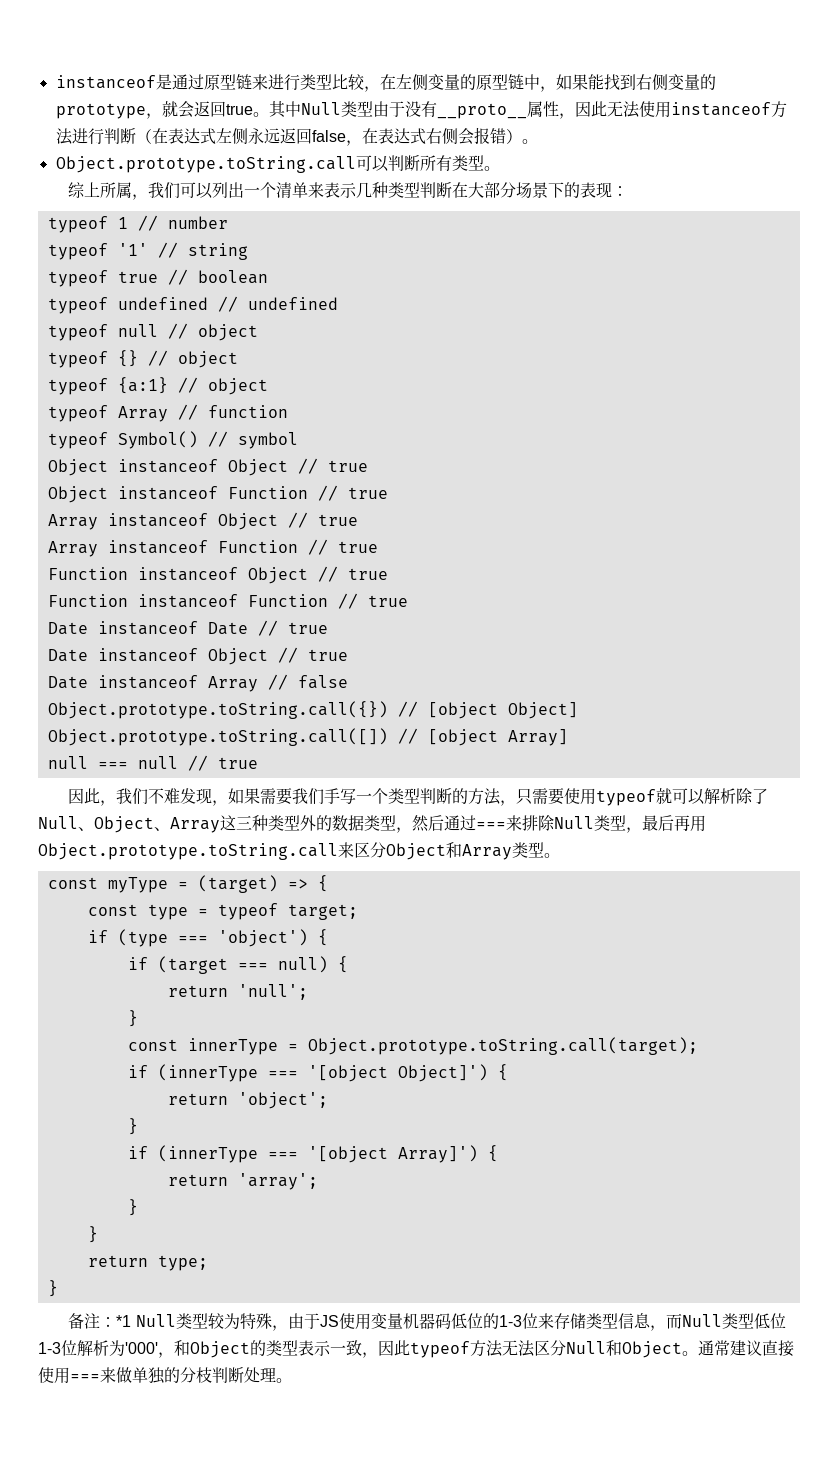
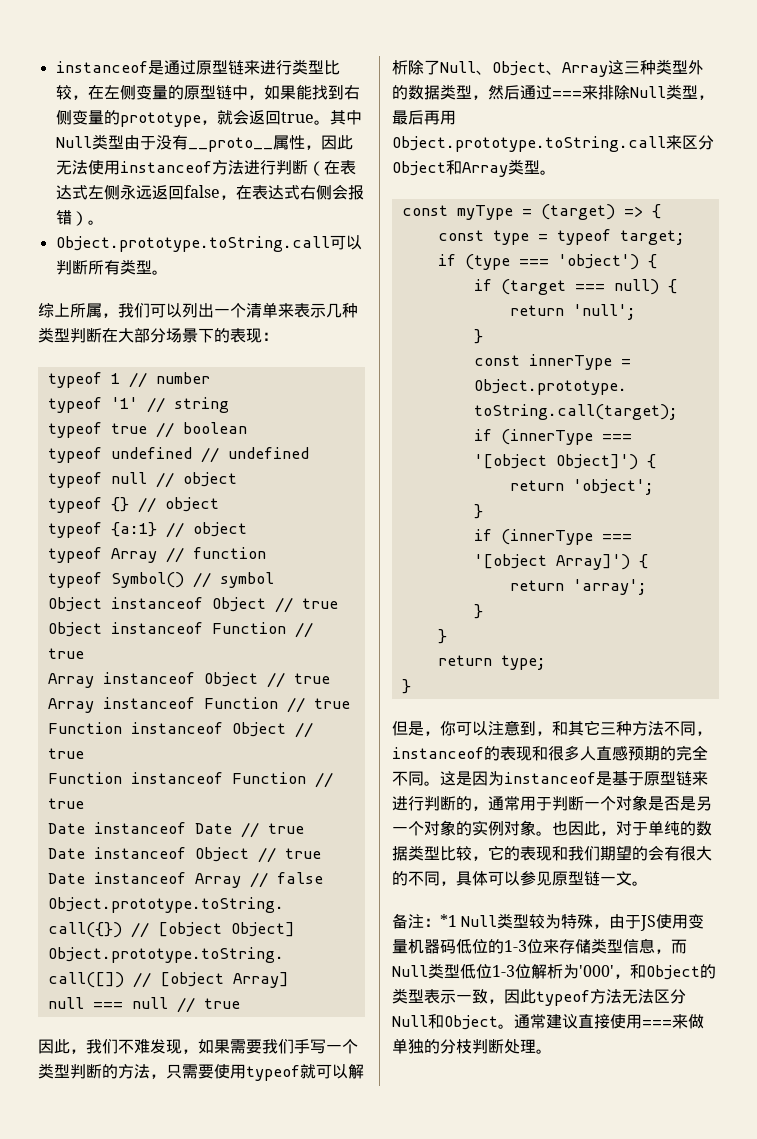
(58, 1288) none -> [392,720,712,736] [392,745,708,761] [392,771,708,786] [392,795,712,811] [392,820,712,836] [392,845,712,861] [392,871,648,886] // 但是，你可以注意到，和其它三种方法不同，instanceof的表现和很多人直感预期的完全不同。这是因为instanceof是基于原型链来进行判断的，通常用于判断一个对象是否是另一个对象的实例对象。也因此，对于单纯的数据类型比较，它的表现和我们期望的会有很大的不同，具体可以参见原型链一文。

